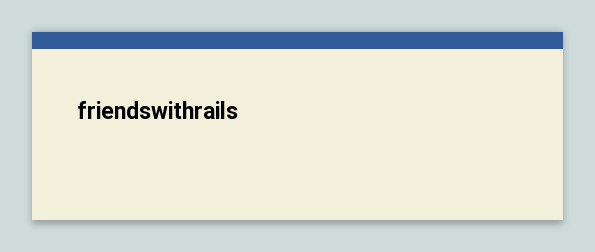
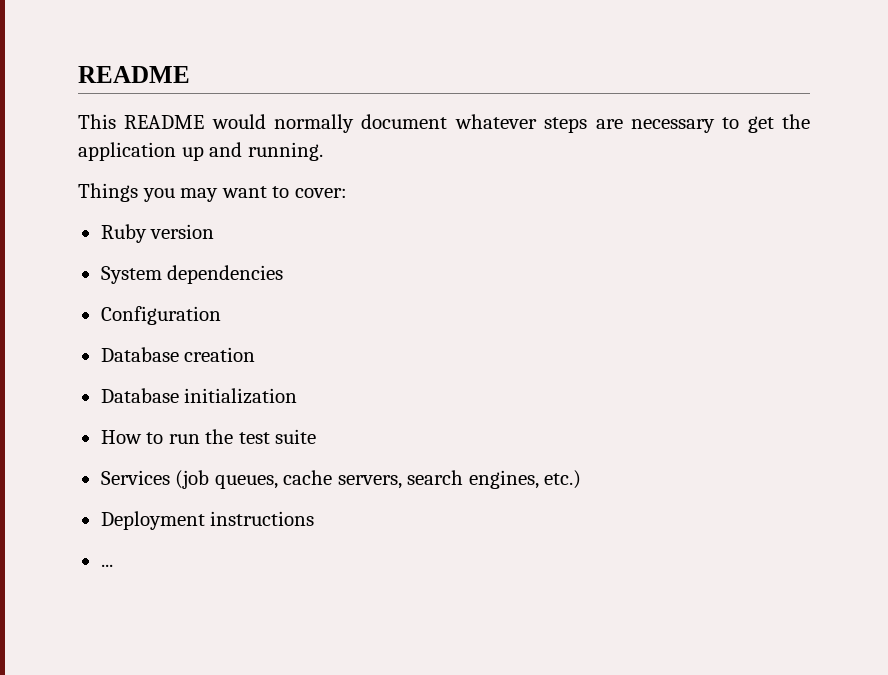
[77,101,238,119] friendswithrails -> [78,66,190,83] [78,114,811,133] [78,142,323,161] [78,183,347,202] [100,224,215,243] [100,265,284,284] [100,306,221,325] [100,347,256,362] [100,388,298,404] [100,429,317,444] [100,470,582,489] [100,511,315,530] [100,564,113,567] README // This README would normally document whatever steps are necessary to get the application up and running. // Things you may want to cover: // Ruby version // System dependencies // Configuration // Database creation // Database initialization // How to run the test suite // Services (job queues, cache servers, search engines, etc.) // Deployment instructions // ...

